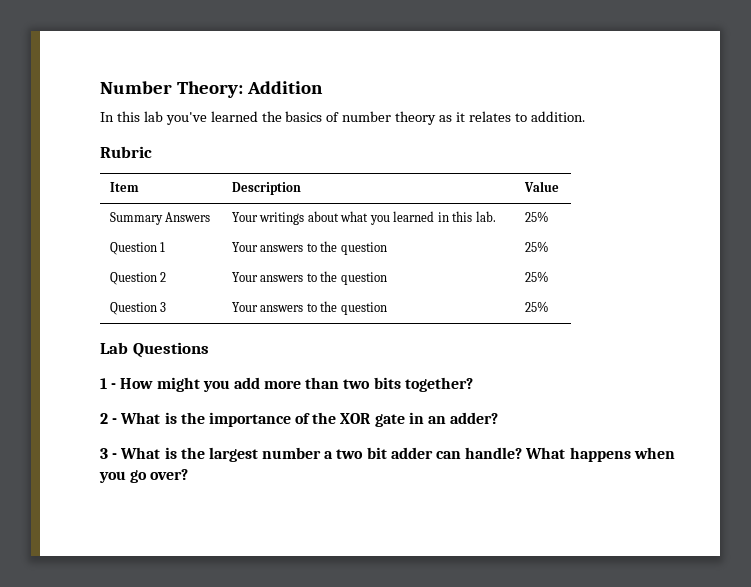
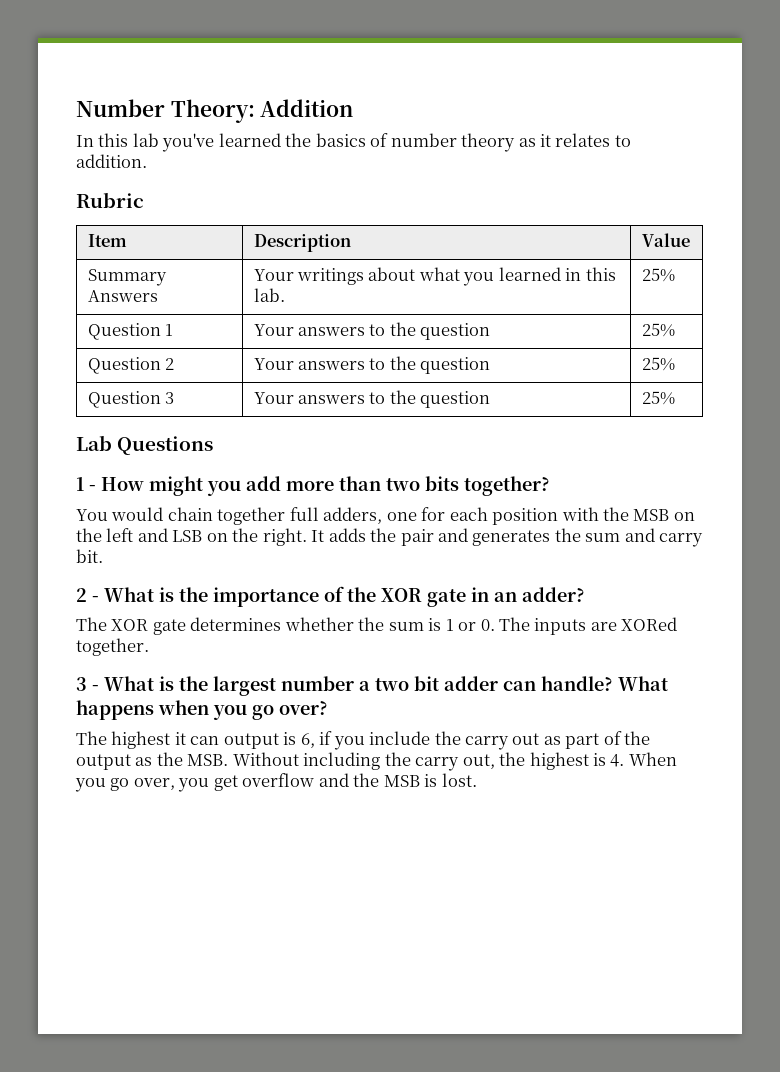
(473, 384) none -> [76,507,695,525] [76,528,704,547] [76,549,103,563] // You would chain together full adders, one for each position with the MSB on the left and LSB on the right. It adds the pair and generates the sum and carry bit.
(499, 418) none -> [76,617,678,635] [76,638,149,656] // The XOR gate determines whether the sum is 1 or 0. The inputs are XORed together.
(189, 474) none -> [76,731,651,750] [76,752,677,771] [75,773,477,792] // The highest it can output is 6, if you include the carry out as part of the output as the MSB. Without including the carry out, the highest is 4. When you go over, you get overflow and the MSB is lost.

